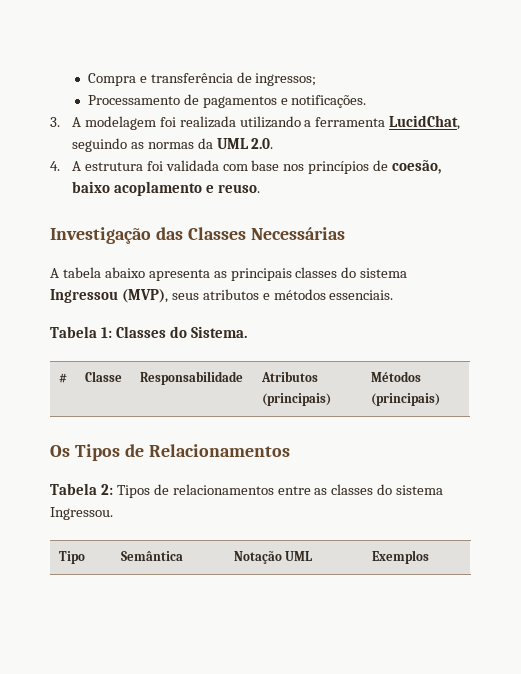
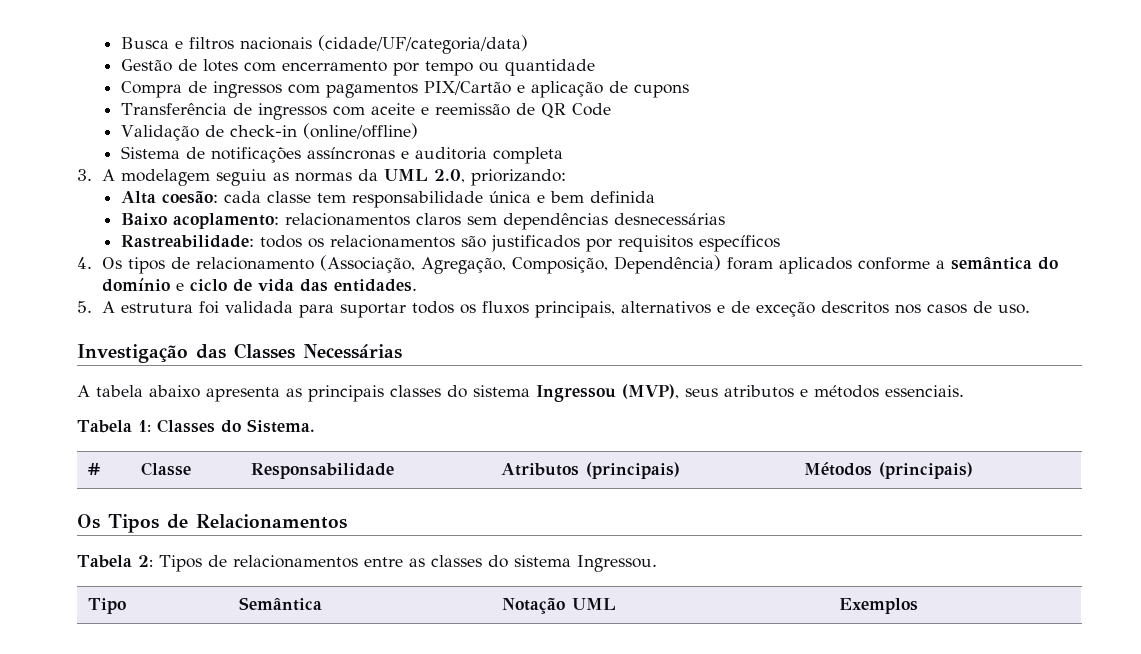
[87,72,317,86] [87,94,367,108] [50,115,461,130] [71,138,274,152] [50,160,442,174] [71,181,260,196] Compra e transferência de ingressos; // Processamento de pagamentos e notificações. // 3. A modelagem foi realizada utilizando a ferramenta LucidChat, seguindo as normas da UML 2.0. // 4. A estrutura foi validada com base nos princípios de coesão, baixo acoplamento e reuso. -> [121,35,529,54] [121,59,596,76] [121,81,690,98] [121,103,612,120] [121,123,419,141] [121,146,564,164] [77,169,566,186] [121,190,656,208] [121,213,726,230] [121,235,781,252] [77,255,1058,274] [101,278,417,292] [77,301,1030,318] Busca e filtros nacionais (cidade/UF/categoria/data) // Gestão de lotes com encerramento por tempo ou quantidade // Compra de ingressos com pagamentos PIX/Cartão e aplicação de cupons // Transferência de ingressos com aceite e reemissão de QR Code // Validação de check-in (online/offline) // Sistema de notificações assíncronas e auditoria completa // 3. A modelagem seguiu as normas da UML 2.0, priorizando: // Alta coesão: cada classe tem responsabilidade única e bem definida // Baixo acoplamento: relacionamentos claros sem dependências desnecessárias // Rastreabilidade: todos os relacionamentos são justificados por requisitos específicos // 4. Os tipos de relacionamento (Associação, Agregação, Composição, Dependência) foram aplicados conforme a semântica do domínio e ciclo de vida das entidades. // 5. A estrutura foi validada para suportar todos os fluxos principais, alternativos e de exceção descritos nos casos de uso.

